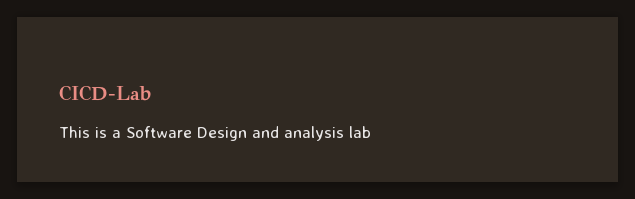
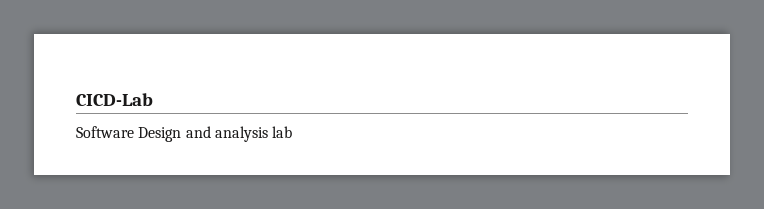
[59,126,121,138] This is a -> (153, 99) none

